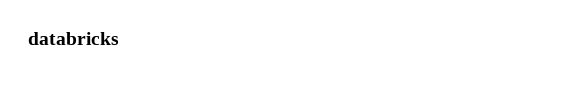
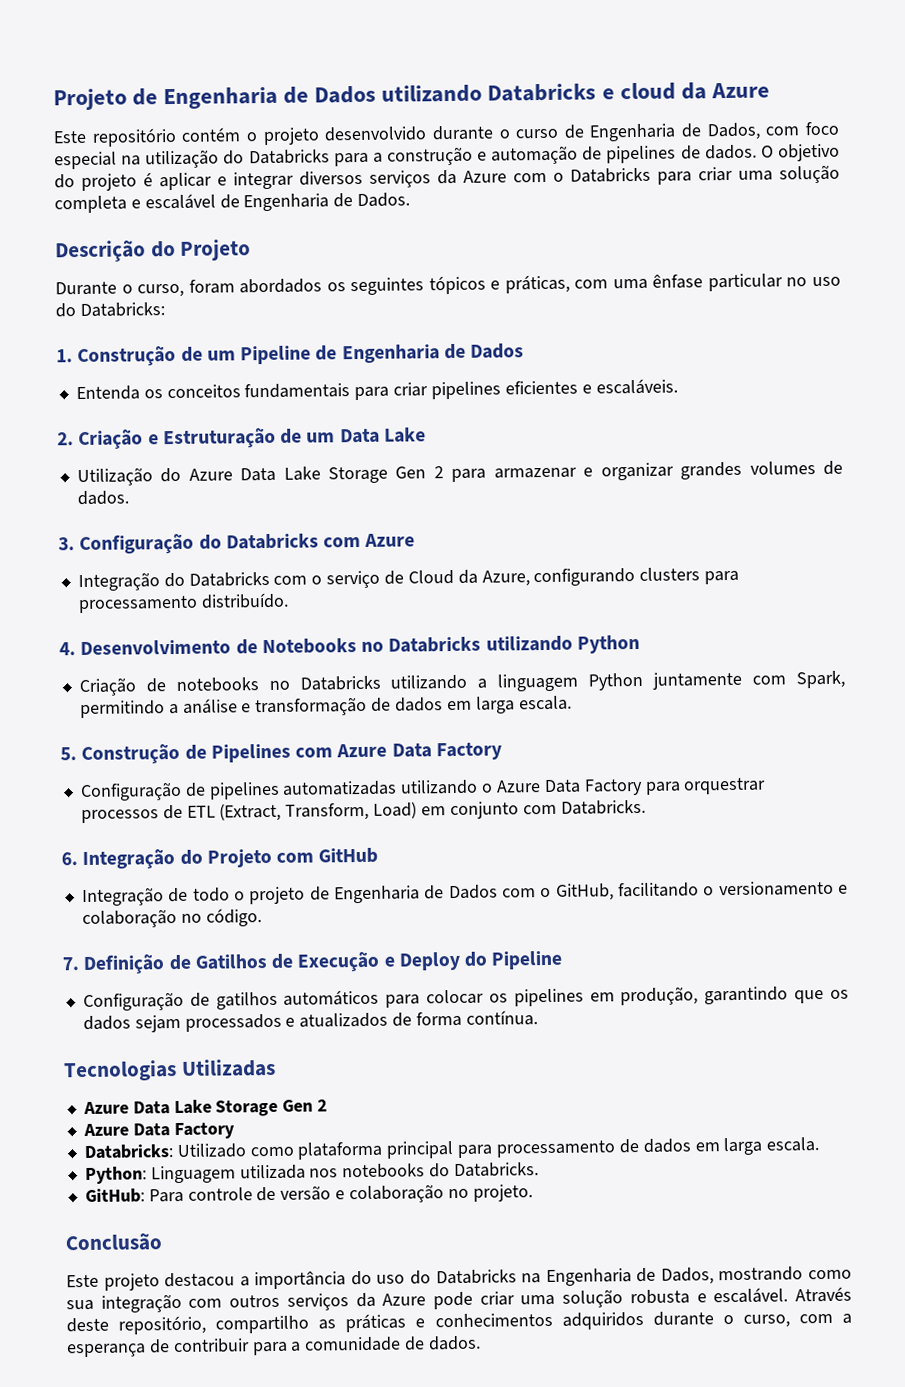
[28,32,119,45] databricks -> [53,82,770,111] [53,121,839,147] [54,143,840,170] [54,164,840,191] [54,192,411,214] [55,239,252,263] [55,273,841,298] [55,302,165,318] [56,343,525,368] [75,378,678,401] [57,427,426,451] [76,460,844,487] [76,490,129,506] [58,533,416,556] [77,567,740,592] [77,592,289,614] [59,634,640,656] [78,670,845,697] [79,695,572,719] [60,742,502,766] [79,777,767,802] [80,799,646,824] [61,847,379,871] [81,880,849,907] [81,908,262,929] [62,950,563,976] [82,986,850,1012] [82,1010,538,1033] [63,1058,276,1082] [82,1099,329,1117] [82,1122,235,1140] [83,1137,820,1160] [84,1162,539,1185] [84,1184,533,1204] [65,1233,163,1252] [66,1266,852,1291] [66,1286,852,1313] [66,1311,853,1335] [67,1335,482,1358] Projeto de Engenharia de Dados utilizando Databricks e cloud da Azure // Este repositório contém o projeto desenvolvido durante o curso de Engenharia de Dados, com foco especial na utilização do Databricks para a construção e automação de pipelines de dados. O objetivo do projeto é aplicar e integrar diversos serviços da Azure com o Databricks para criar uma solução completa e escalável de Engenharia de Dados. // Descrição do Projeto // Durante o curso, foram abordados os seguintes tópicos e práticas, com uma ênfase particular no uso do Databricks: // 1. Construção de um Pipeline de Engenharia de Dados // Entenda os conceitos fundamentais para criar pipelines eficientes e escaláveis. // 2. Criação e Estruturação de um Data Lake // Utilização do Azure Data Lake Storage Gen 2 para armazenar e organizar grandes volumes de dados. // 3. Configuração do Databricks com Azure // Integração do Databricks com o serviço de Cloud da Azure, configurando clusters para processamento distribuído. // 4. Desenvolvimento de Notebooks no Databricks utilizando Python // Criação de notebooks no Databricks utilizando a linguagem Python juntamente com Spark, permitindo a análise e transformação de dados em larga escala. // 5. Construção de Pipelines com Azure Data Factory // Configuração de pipelines automatizadas utilizando o Azure Data Factory para orquestrar processos de ETL (Extract, Transform, Load) em conjunto com Databricks. // 6. Integração do Projeto com GitHub // Integração de todo o projeto de Engenharia de Dados com o GitHub, facilitando o versionamento e colaboração no código. // 7. Definição de Gatilhos de Execução e Deploy do Pipeline // Configuração de gatilhos automáticos para colocar os pipelines em produção, garantindo que os dados sejam processados e atualizados de forma contínua. // Tecnologias Utilizadas // Azure Data Lake Storage Gen 2 // Azure Data Factory // Databricks: Utilizado como plataforma principal para processamento de dados em larga escala. // Python: Linguagem utilizada nos notebooks do Databricks. // GitHub: Para controle de versão e colaboração no projeto. // Conclusão // Este projeto destacou a importância do uso do Databricks na Engenharia de Dados, mostrando como sua integração com outros serviços da Azure pode criar uma solução robusta e escalável. Através deste repositório, compartilho as práticas e conhecimentos adquiridos durante o curso, com a esperança de contribuir para a comunidade de dados.

